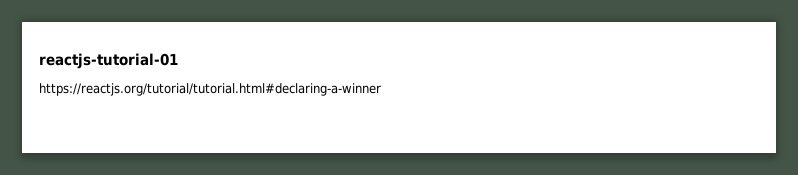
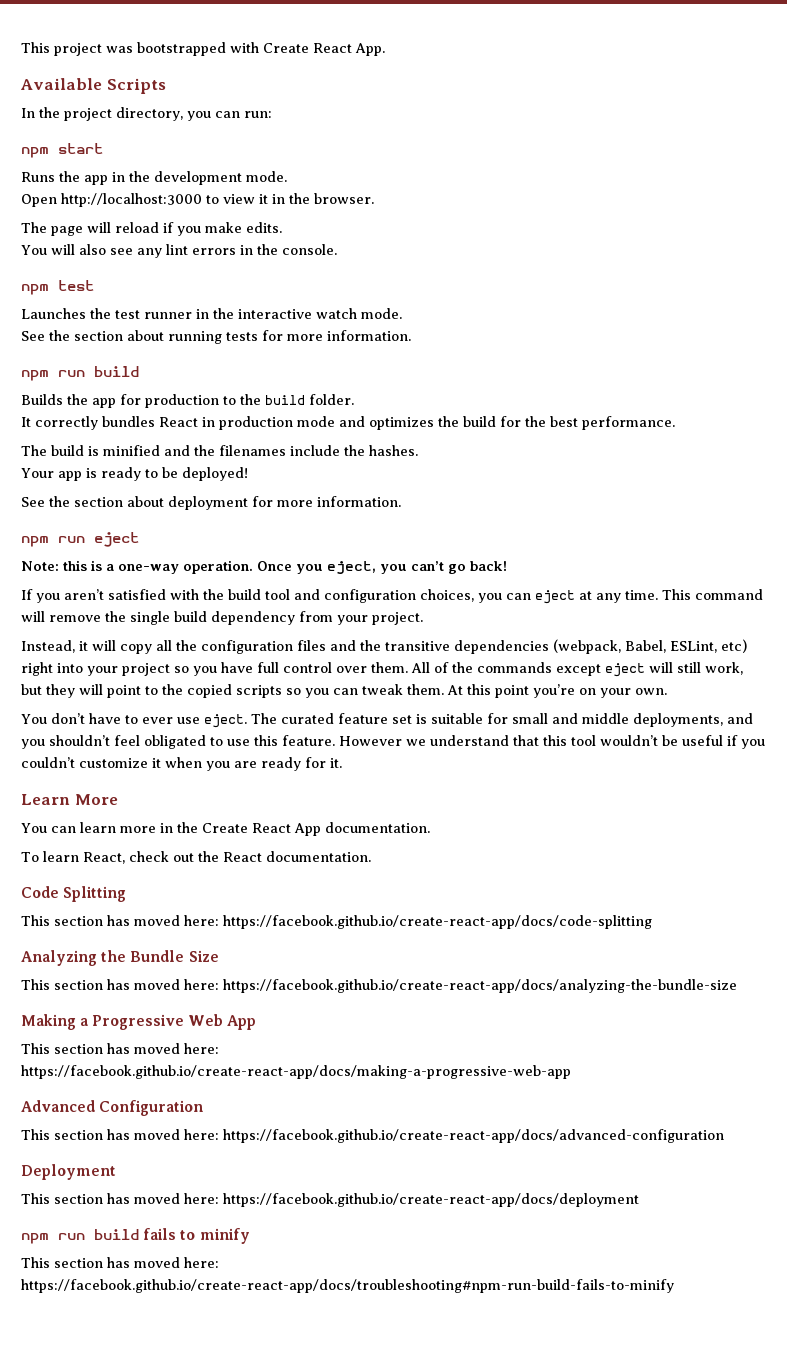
[39,53,178,69] [39,83,381,96] reactjs-tutorial-01 // https://reactjs.org/tutorial/tutorial.html#declaring-a-winner -> [21,42,385,56] [20,78,166,94] [21,107,272,121] [21,143,103,158] [21,171,287,185] [21,193,374,207] [21,222,282,236] [21,244,337,258] [21,280,94,295] [21,308,402,319] [21,330,411,344] [21,366,139,381] [21,394,354,408] [21,416,675,430] [21,445,418,456] [21,467,248,481] [21,496,401,510] [21,532,139,547] [21,560,507,574] [21,589,763,604] [21,611,423,625] [21,639,747,654] [21,662,743,677] [21,684,667,698] [21,713,753,728] [21,735,765,749] [21,757,342,771] [21,794,118,805] [21,822,430,836] [21,851,371,864] [21,886,127,902] [21,915,652,929] [21,950,219,966] [21,979,737,993] [21,1014,256,1030] [21,1043,219,1054] [21,1065,571,1079] [21,1100,204,1116] [21,1129,724,1143] [21,1164,116,1180] [21,1193,639,1207] [21,1228,250,1244] [21,1257,219,1268] [21,1279,674,1293] This project was bootstrapped with Create React App. // Available Scripts // In the project directory, you can run: // npm start // Runs the app in the development mode. // Open http://localhost:3000 to view it in the browser. // The page will reload if you make edits. // You will also see any lint errors in the console. // npm test // Launches the test runner in the interactive watch mode. // See the section about running tests for more information. // npm run build // Builds the app for production to the build folder. // It correctly bundles React in production mode and optimizes the build for the best performance. // The build is minified and the filenames include the hashes. // Your app is ready to be deployed! // See the section about deployment for more information. // npm run eject // Note: this is a one-way operation. Once you eject, you can’t go back! // If you aren’t satisfied with the build tool and configuration choices, you can eject at any time. This command will remove the single build dependency from your project. // Instead, it will copy all the configuration files and the transitive dependencies (webpack, Babel, ESLint, etc) right into your project so you have full control over them. All of the commands except eject will still work, but they will point to the copied scripts so you can tweak them. At this point you’re on your own. // You don’t have to ever use eject. The curated feature set is suitable for small and middle deployments, and you shouldn’t feel obligated to use this feature. However we understand that this tool wouldn’t be useful if you couldn’t customize it when you are ready for it. // Learn More // You can learn more in the Create React App documentation. // To learn React, check out the React documentation. // Code Splitting // This section has moved here: https://facebook.github.io/create-react-app/docs/code-splitting // Analyzing the Bundle Size // This section has moved here: https://facebook.github.io/create-react-app/docs/analyzing-the-bundle-size // Making a Progressive Web App // This section has moved here: https://facebook.github.io/create-react-app/docs/making-a-progressive-web-app // Advanced Configuration // This section has moved here: https://facebook.github.io/create-react-app/docs/advanced-configuration // Deployment // This section has moved here: https://facebook.github.io/create-react-app/docs/deployment // npm run build fails to minify // This section has moved here: https://facebook.github.io/create-react-app/docs/troubleshooting#npm-run-build-fails-to-minify

